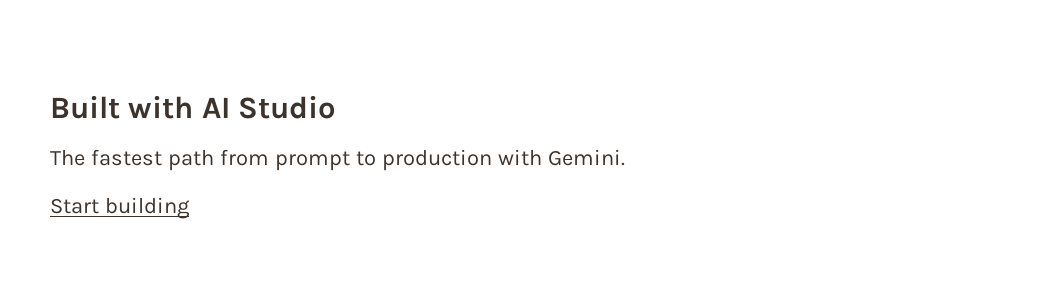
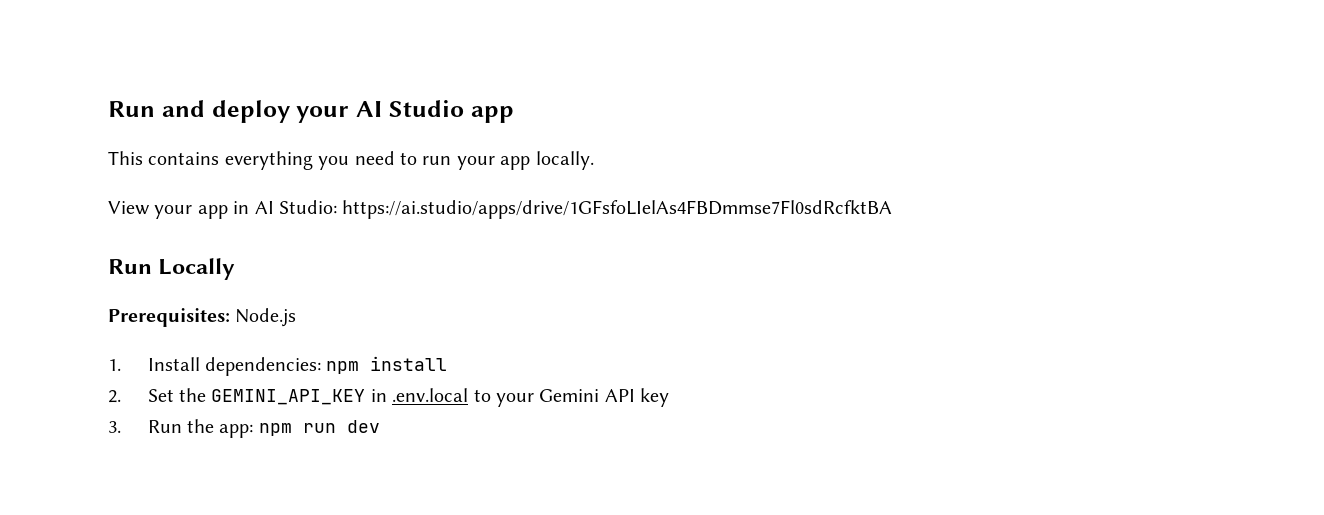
[50,95,337,119] [50,149,625,171] [50,197,190,219] Built with AI Studio // The fastest path from prompt to production with Gemini. // Start building -> [108,100,514,123] [108,151,594,170] [108,200,893,219] [108,258,236,280] [108,308,297,327] [108,356,448,376] [108,388,670,407] [108,419,380,438] Run and deploy your AI Studio app // This contains everything you need to run your app locally. // View your app in AI Studio: https://ai.studio/apps/drive/1GFsfoLIelAs4FBDmmse7Fl0sdRcfktBA // Run Locally // Prerequisites: Node.js // 1. Install dependencies: npm install // 2. Set the GEMINI_API_KEY in .env.local to your Gemini API key // 3. Run the app: npm run dev

